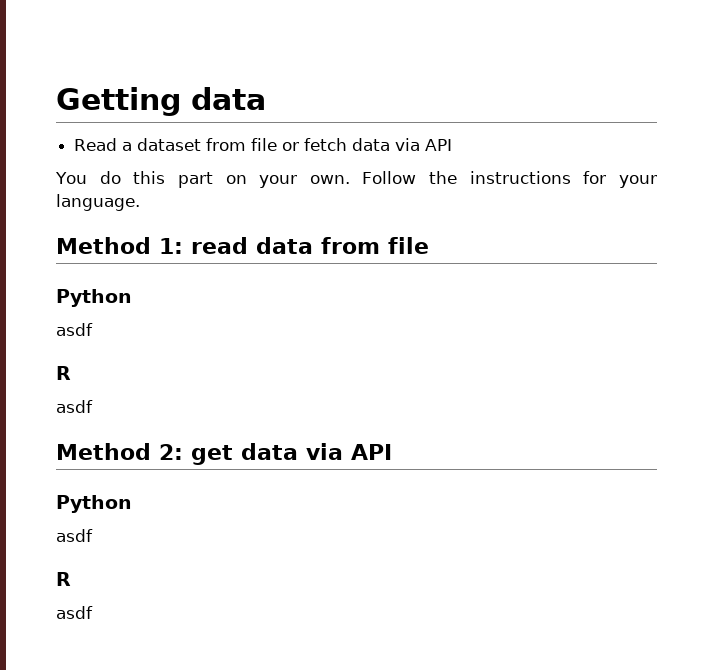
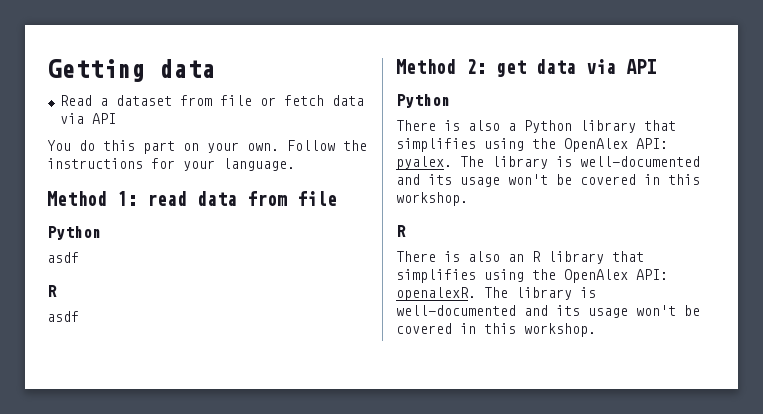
[56,529,93,542] [56,572,71,586] [56,606,93,619] asdf // R // asdf -> [396,120,676,133] [396,138,668,152] [396,156,700,170] [396,174,700,187] [396,192,468,206] [396,225,406,237] [396,251,644,264] [396,269,668,283] [396,287,596,301] [396,305,700,318] [396,323,596,337] There is also a Python library that simplifies using the OpenAlex API: pyalex. The library is well-documented and its usage won't be covered in this workshop. // R // There is also an R library that simplifies using the OpenAlex API: openalexR. The library is well-documented and its usage won't be covered in this workshop.

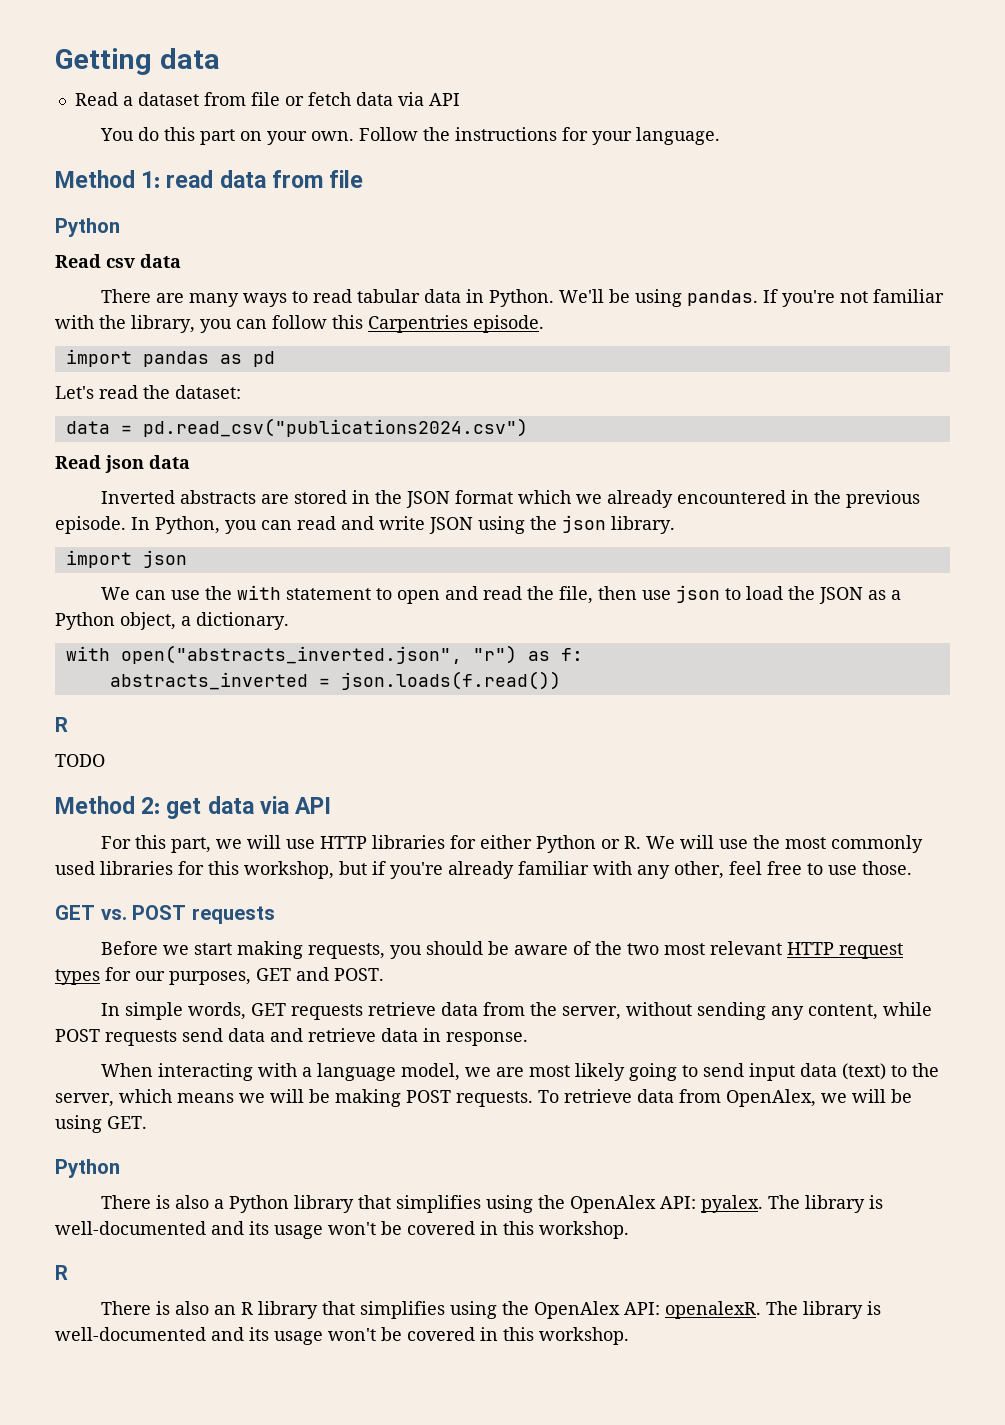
[47,252,79,263] [47,285,57,297] [47,311,79,322] asdf // R // asdf -> [55,254,181,268] [100,289,944,307] [55,315,544,333] [65,349,275,367] [55,385,241,399] [65,418,528,437] [55,455,190,473] [100,490,920,508] [55,515,675,534] [65,550,187,568] [100,585,901,604] [55,612,289,630] [65,645,583,664] [109,671,561,690] [55,717,68,732] [55,754,105,767] Read csv data // There are many ways to read tabular data in Python. We'll be using pandas. If you're not familiar with the library, you can follow this Carpentries episode. // import pandas as pd // Let's read the dataset: // data = pd.read_csv("publications2024.csv") // Read json data // Inverted abstracts are stored in the JSON format which we already encountered in the previous episode. In Python, you can read and write JSON using the json library. // import json // We can use the with statement to open and read the file, then use json to load the JSON as a Python object, a dictionary. // with open("abstracts_inverted.json", "r") as f: // abstracts_inverted = json.loads(f.read()) // R // TODO
(656, 66) none -> [100,835,923,853] [55,861,912,879] [55,905,275,924] [100,941,903,959] [55,967,384,985] [100,1002,932,1020] [55,1028,528,1046] [100,1063,939,1081] [55,1089,912,1107] [55,1115,147,1133] // For this part, we will use HTTP libraries for either Python or R. We will use the most commonly used libraries for this workshop, but if you're already familiar with any other, feel free to use those. // GET vs. POST requests // Before we start making requests, you should be aware of the two most relevant HTTP request types for our purposes, GET and POST. // In simple words, GET requests retrieve data from the server, without sending any content, while POST requests send data and retrieve data in response. // When interacting with a language model, we are most likely going to send input data (text) to the server, which means we will be making POST requests. To retrieve data from OpenAlex, we will be using GET.

